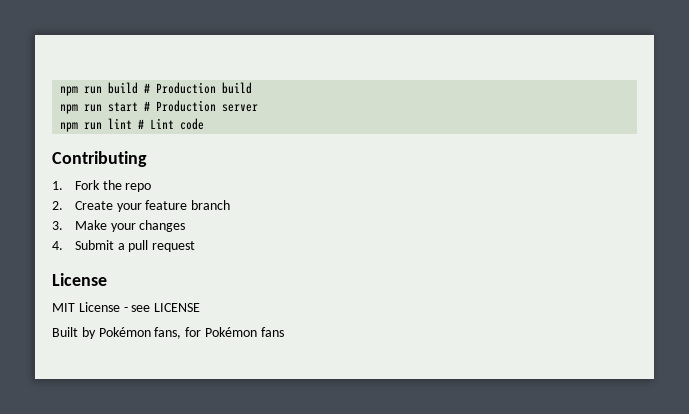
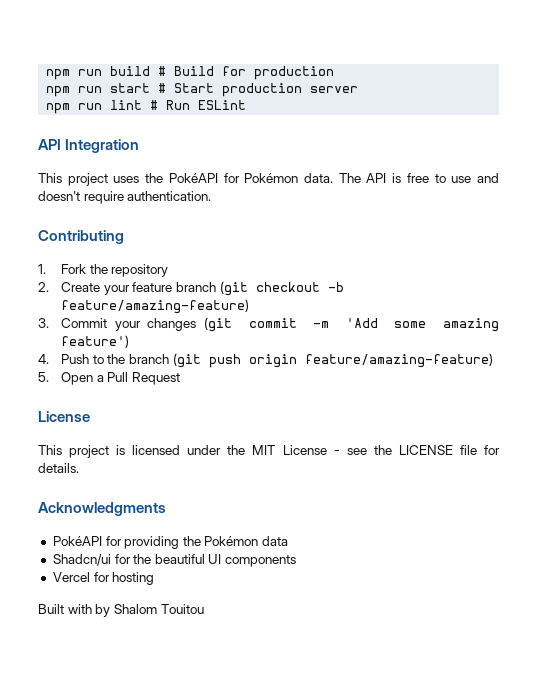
[156,82,253,94] Production build -> [174,66,335,80] Build for production
[156,100,217,112] Production -> [174,83,303,97] Start production
[150,118,205,130] Lint code -> [166,100,247,110] [38,139,140,153] [38,173,500,186] [38,191,212,204] Run ESLint // API Integration // This project uses the PokéAPI for Pokémon data. The API is free to use and doesn't require authentication.
[125,183,152,192] repo -> [111,264,169,277] repository
(231, 205) none -> [219,281,344,296] [61,299,250,314] (git checkout -b feature/amazing-feature)
[74,220,107,230] Make -> [61,318,108,328] Commit
[52,240,196,252] [52,273,107,286] // 4. Submit a pull request // License // -> [203,317,500,332] [61,335,130,348] [38,353,493,368] [38,372,181,385] [38,411,90,422] [38,445,246,458] (git commit -m 'Add some amazing feature') // 4. Push to the branch (git push origin feature/amazing-feature) // 5. Open a Pull Request // License // This project is licensed under the
(151, 308) none -> [373,445,392,455] the
[52,327,284,339] // Built by Pokémon fans, for Pokémon fans -> [459,445,501,455] [38,463,79,473] [38,502,166,516] [52,536,289,549] [52,554,297,567] [52,572,155,585] [38,604,204,617] file for details. // Acknowledgments // PokéAPI for providing the Pokémon data // Shadcn/ui for the beautiful UI components // Vercel for hosting // Built with by Shalom Touitou

